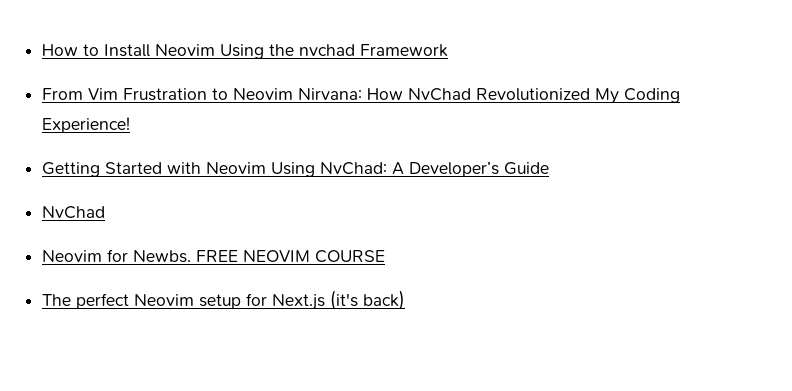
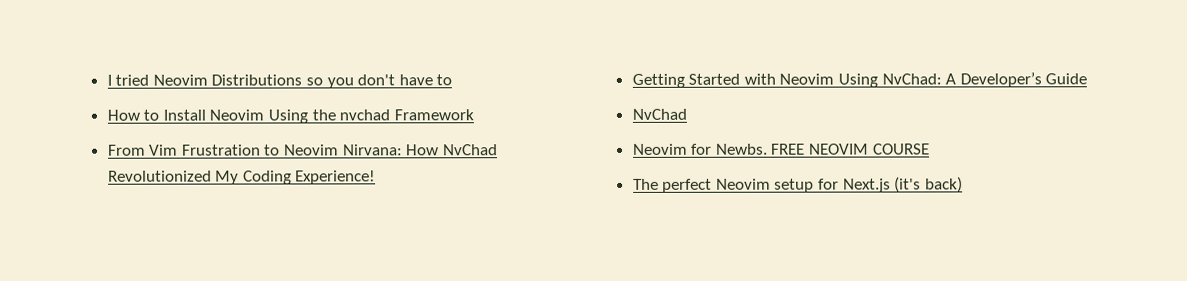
(42, 50) none -> [106,74,453,89] I tried Neovim Distributions so you don't have to //

